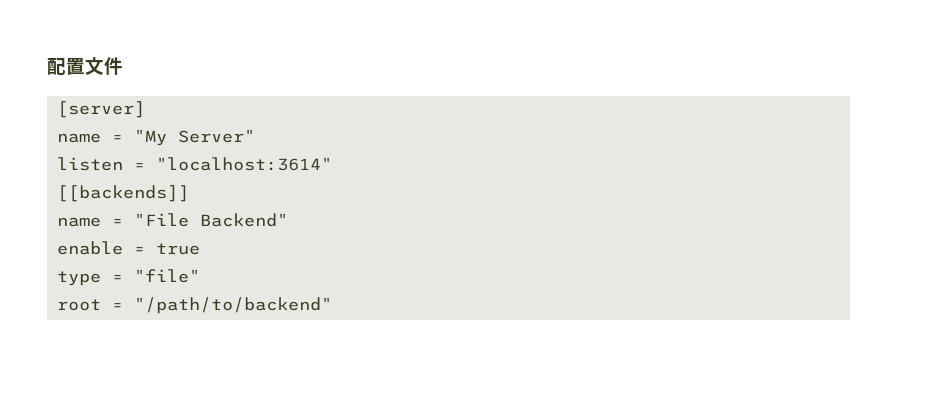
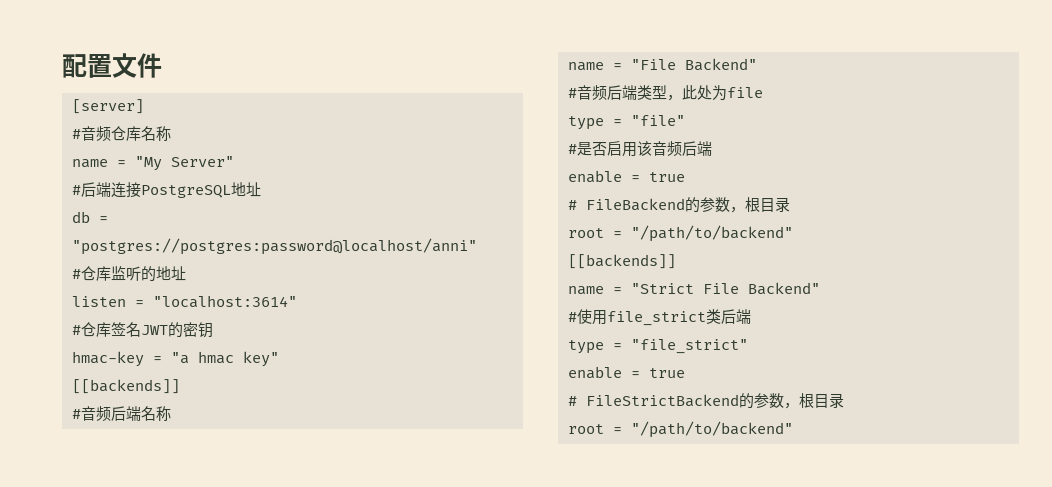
(145, 109) none -> [71,126,171,141] // #音频仓库名称
[56,157,332,171] [56,185,189,202] [56,213,288,227] [56,241,200,255] [56,269,200,286] listen = "localhost:3614" // [[backends]] // name = "File Backend" // enable = true // type = "file" -> [71,182,261,198] [71,211,108,223] [71,238,477,255] [71,266,186,282] [71,295,297,308] [71,322,213,338] [71,351,279,367] [71,379,180,394] [71,406,171,421] [567,58,757,71] [567,85,763,101] [567,115,685,130] [567,141,712,157] [567,170,685,183] [567,197,790,213] [567,225,793,242] [567,254,676,269] [567,282,820,295] [567,309,751,326] [567,339,748,354] [567,366,685,379] [567,393,844,409] #后端连接PostgreSQL地址 // db = "postgres://postgres:password@localhost/anni" // #仓库监听的地址 // listen = "localhost:3614" // #仓库签名JWT的密钥 // hmac-key = "a hmac key" // [[backends]] // #音频后端名称 // name = "File Backend" // #音频后端类型，此处为file // type = "file" // #是否启用该音频后端 // enable = true // # FileBackend的参数，根目录 // root = "/path/to/backend" // [[backends]] // name = "Strict File Backend" // #使用file_strict类后端 // type = "file_strict" // enable = true // # FileStrictBackend的参数，根目录

